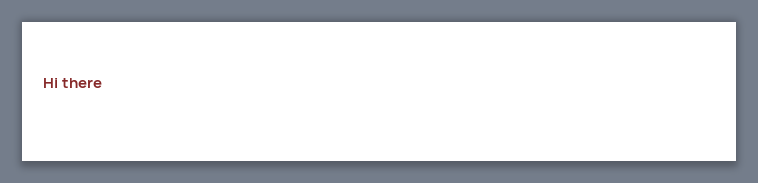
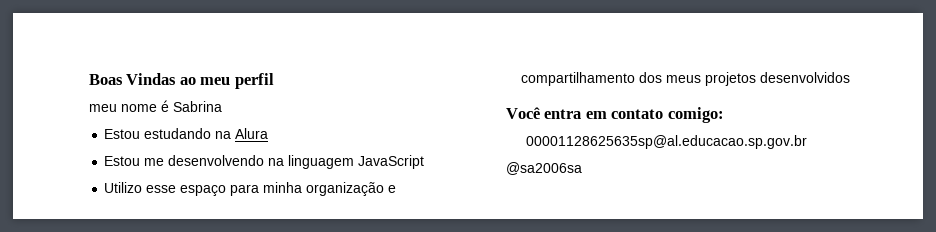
[43,78,103,88] Hi there -> [89,73,274,89] [89,100,222,112] [104,128,269,139] [104,155,425,169] [104,182,397,196] [521,72,851,86] [506,107,724,123] [525,135,807,149] [506,162,582,175] Boas Vindas ao meu perfil // meu nome é Sabrina // Estou estudando na Alura // Estou me desenvolvendo na linguagem JavaScript // Utilizo esse espaço para minha organização e compartilhamento dos meus projetos desenvolvidos // Você entra em contato comigo: // 00001128625635sp@al.educacao.sp.gov.br // @sa2006sa

